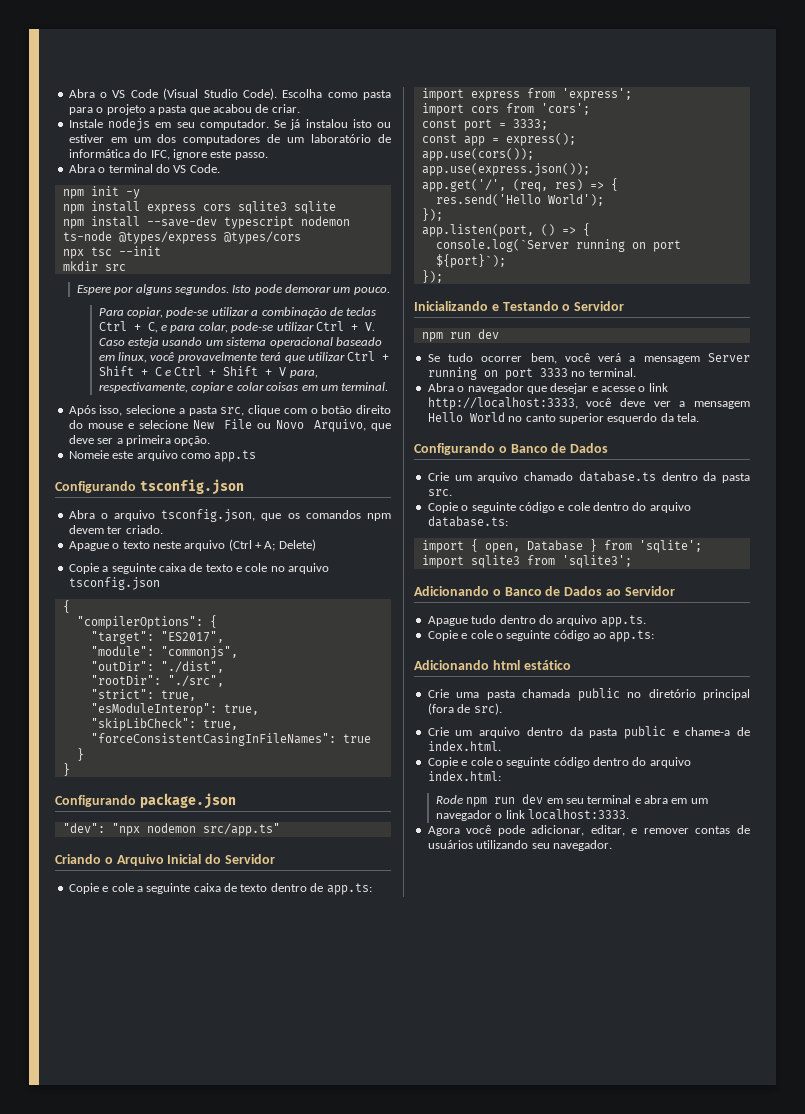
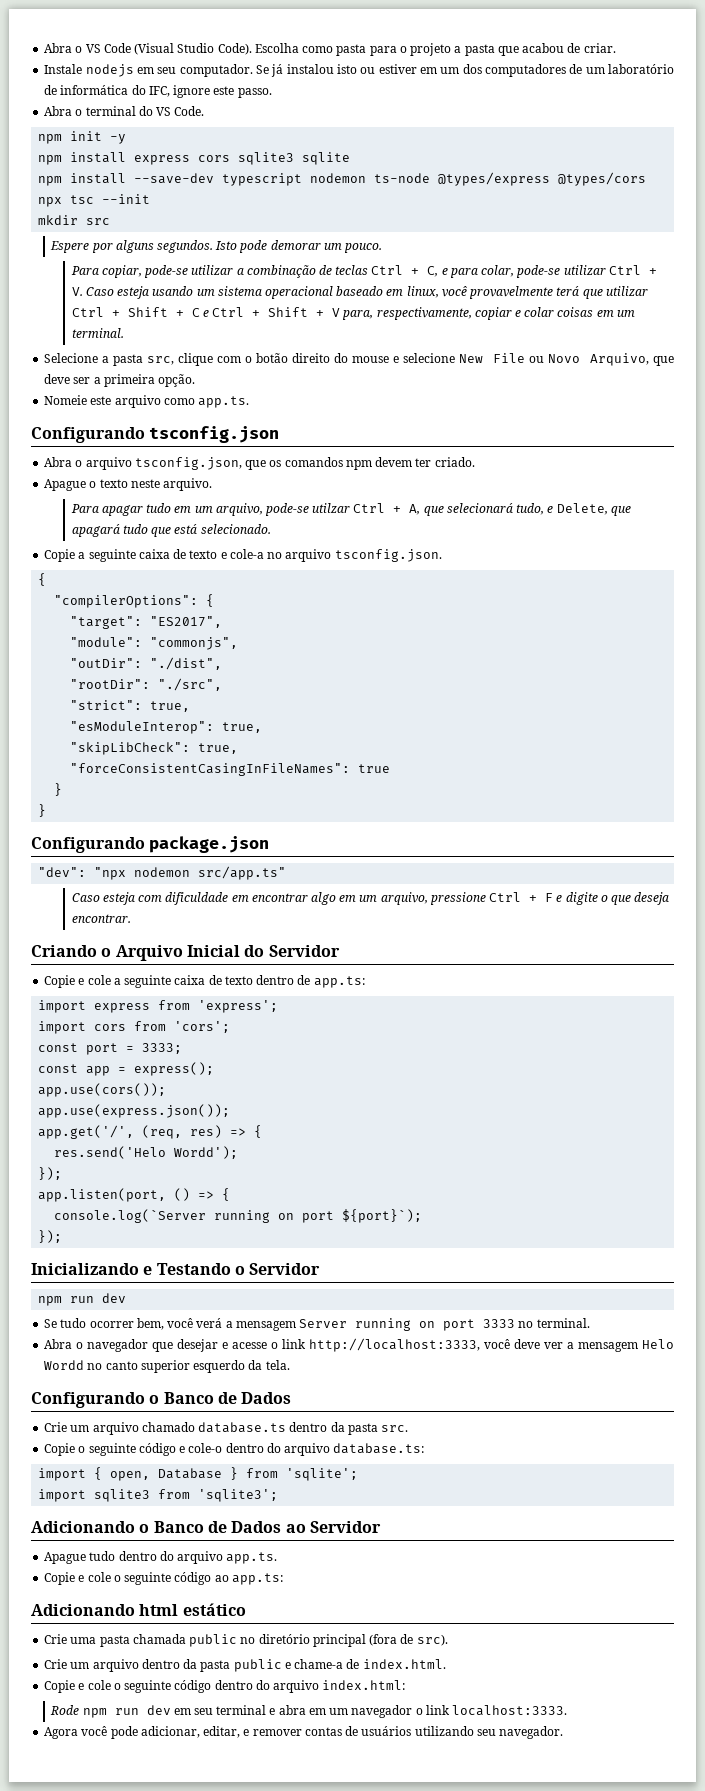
[68,405,176,416] Após isso, selecione -> [44,353,99,363] Selecione
[214,450,257,462] app.ts -> [198,396,250,408] app.ts.
[184,539,316,551] arquivo (Ctrl + A; Delete) -> [163,478,213,491] [70,503,631,516] [71,524,271,537] arquivo. // Para apagar tudo em um arquivo, pode-se utilzar Ctrl + A, que selecionará tudo, e Delete, que apagará tudo que está selecionado.
[245,563,268,572] cole -> [229,549,264,559] cole-a
[68,577,160,590] tsconfig.json -> [334,549,442,562] tsconfig.json.
(280, 829) none -> [71,892,670,905] [71,914,131,923] // Caso esteja com dificuldade em encontrar algo em um arquivo, pressione Ctrl + F e digite o que deseja encontrar.
[435,194,604,206] res.send('Hello World'); -> [54,1146,239,1159] res.send('Helo Wordd');
[427,412,505,422] Hello World -> [642,1339,674,1349] [44,1360,85,1370] Helo Wordd
[567,502,590,511] cole -> [188,1443,223,1453] cole-o

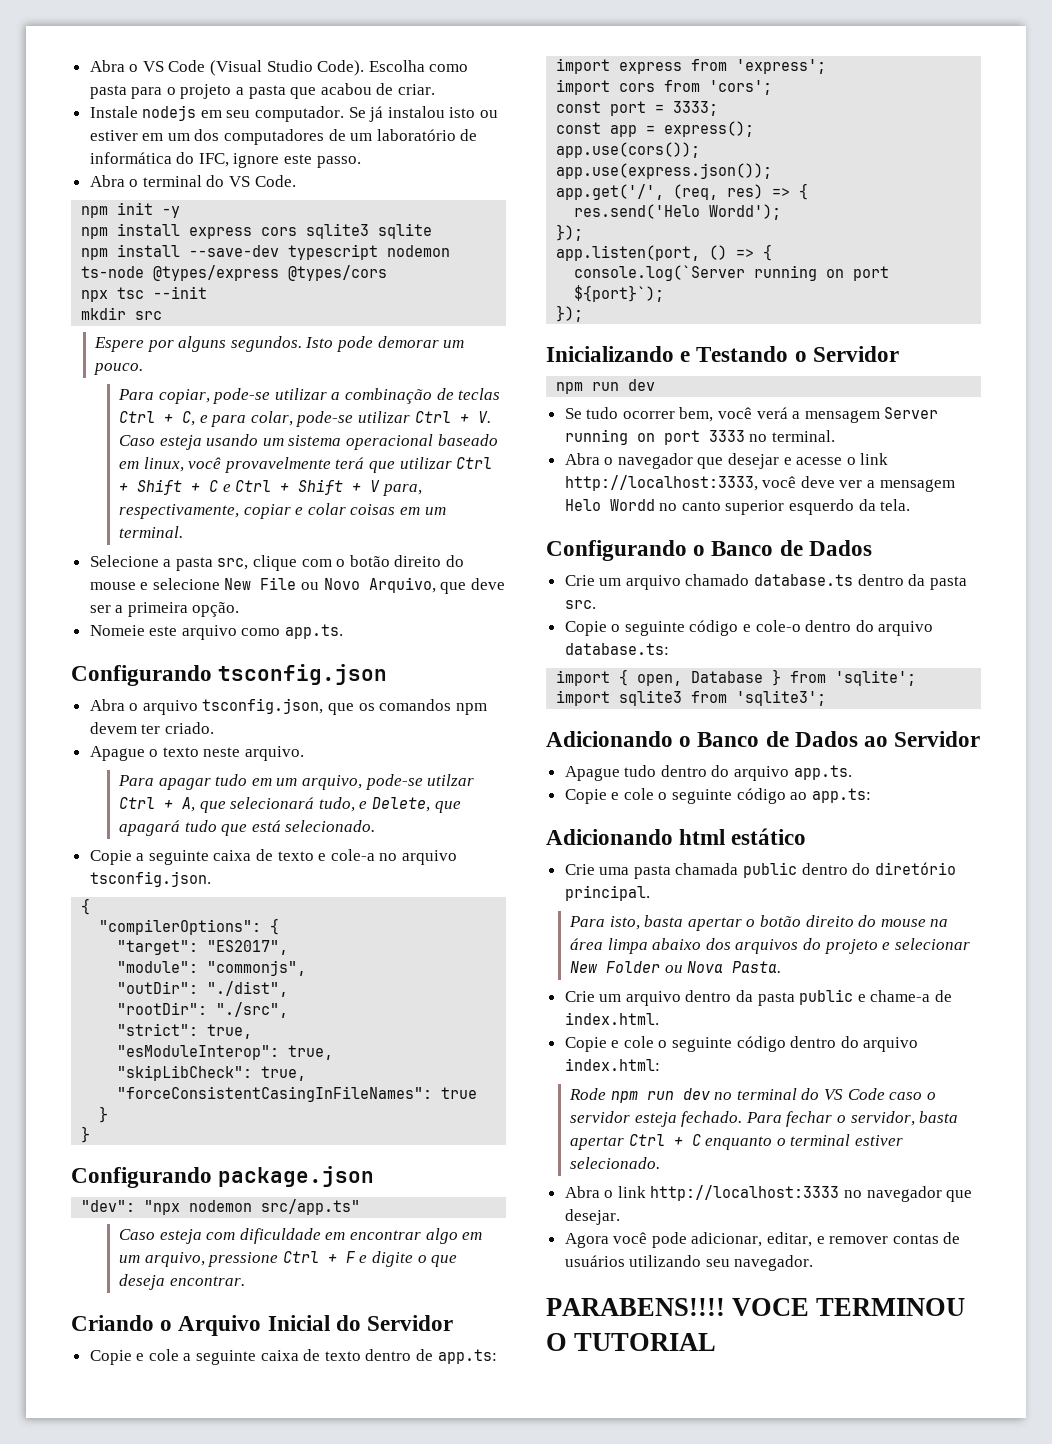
[240,1634,448,1647] no diretório principal (fora de src). -> [801,862,956,875] [564,885,650,901] [569,915,949,931] [570,938,970,954] [570,961,782,973] dentro do diretório principal. // Para isto, basta apertar o botão direito do mouse na área limpa abaixo dos arquivos do projeto e selecionar New Folder ou Nova Pasta.
[173,1705,568,1718] em seu terminal e abra em um navegador o link localhost:3333. -> [714,1088,936,1100] [570,1111,959,1127] [570,1134,903,1150] [570,1157,661,1169] [564,1185,973,1202] [564,1209,620,1225] no terminal do VS Code caso o servidor esteja fechado. Para fechar o servidor, basta apertar Ctrl + C enquanto o terminal estiver selecionado. // Abra o link http://localhost:3333 no navegador que desejar.
(564, 1732) none -> [546,1298,966,1316] [546,1333,717,1351] // PARABENS!!!! VOCE TERMINOU O TUTORIAL

